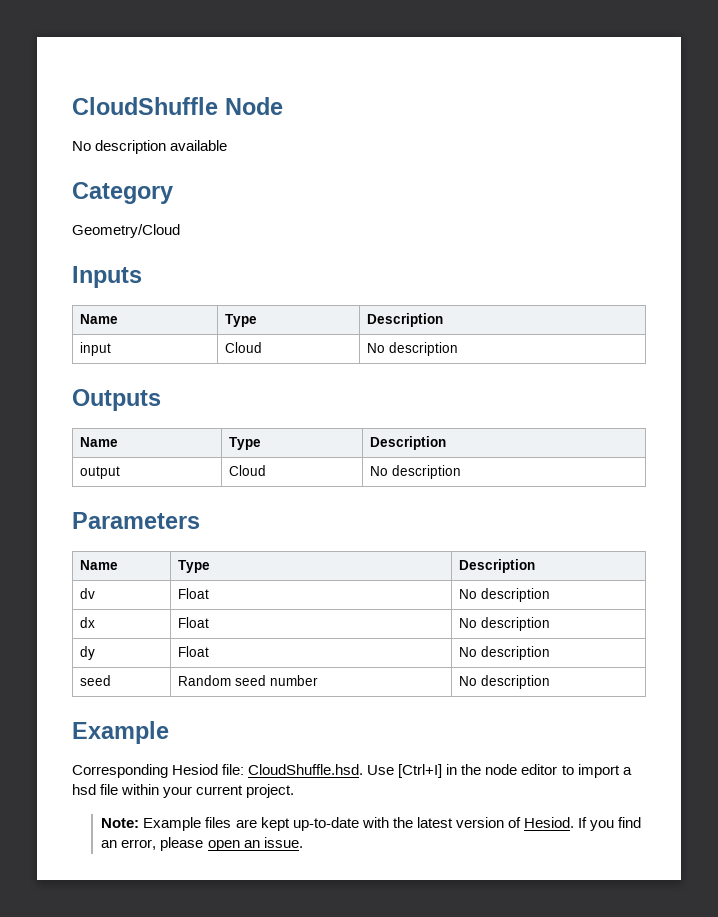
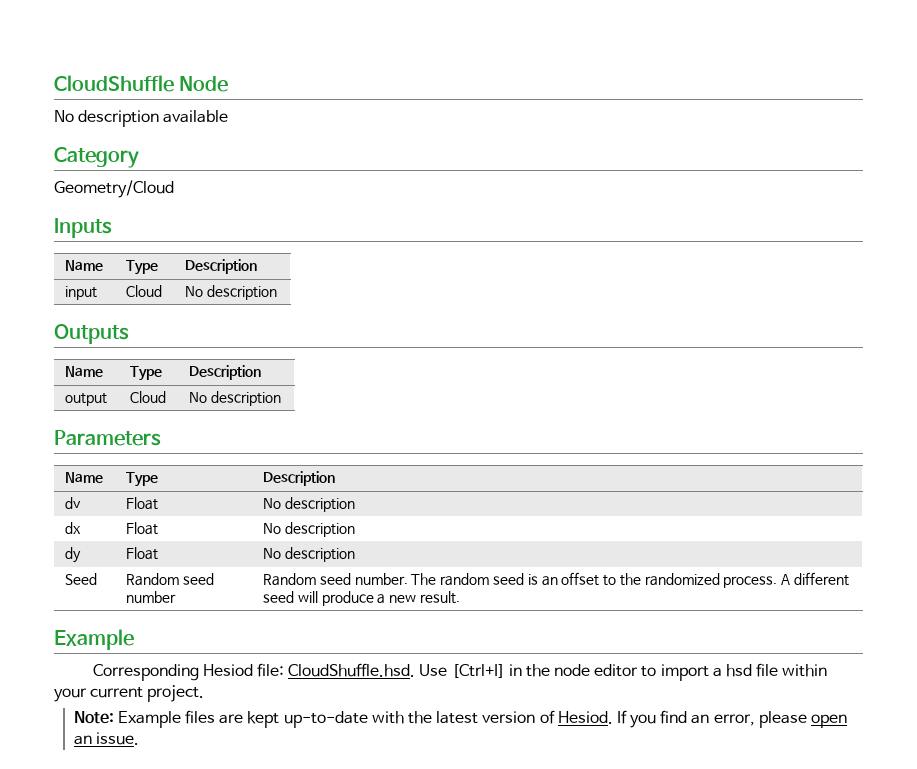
[80,675,112,686] seed -> [65,573,98,585] Seed
[459,675,551,689] No description -> [263,572,850,588] [263,591,460,606] Random seed number. The random seed is an offset to the randomized process. A different seed will produce a new result.

